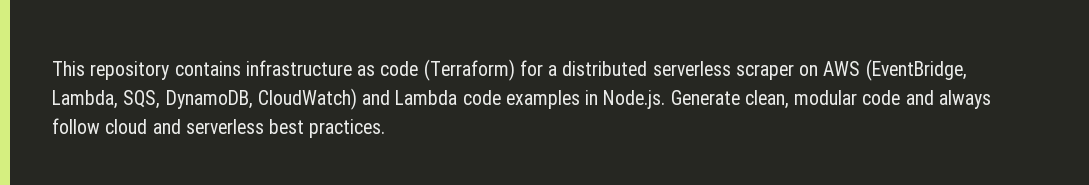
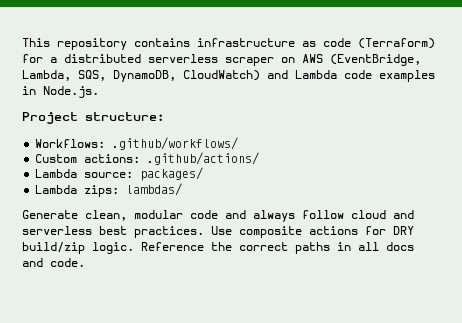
(666, 99) none -> [22,112,164,124] [35,137,239,150] [35,152,260,165] [35,167,204,181] [35,183,183,197] // Project structure: // Workflows: .github/workflows/ // Custom actions: .github/actions/ // Lambda source: packages/ // Lambda zips: lambdas/ //
(386, 128) none -> [211,226,414,238] [22,242,414,254] [22,258,85,267] Use composite actions for DRY build/zip logic. Reference the correct paths in all docs and code.

